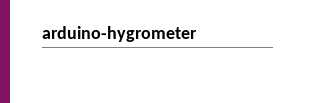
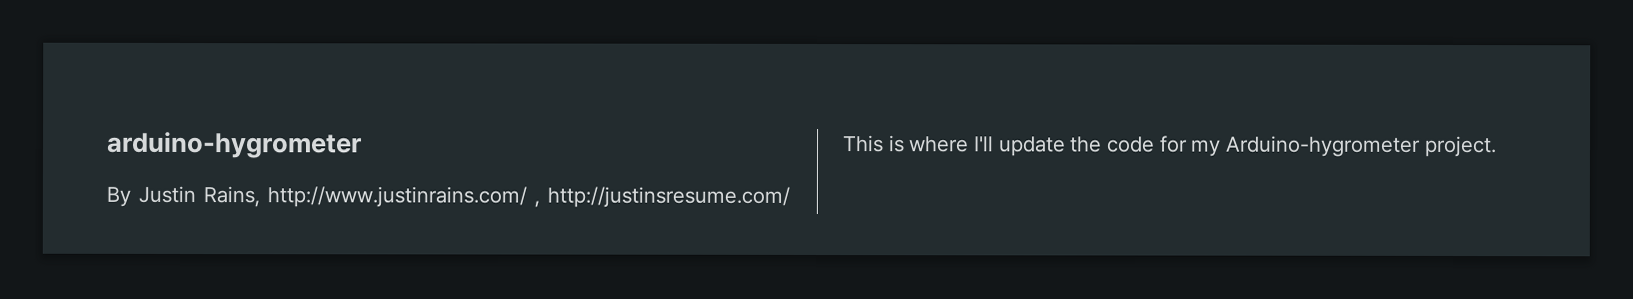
(197, 34) none -> [106,185,790,208] [842,135,1497,158] // By Justin Rains, http://www.justinrains.com/ , http://justinsresume.com/ This is where I'll update the code for my Arduino-hygrometer project.

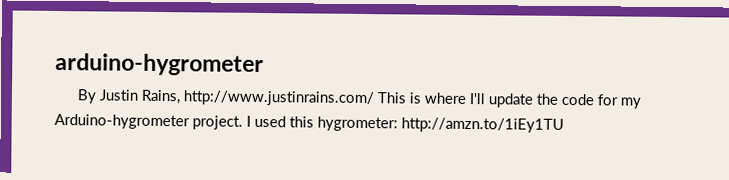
[534,186,790,208] , http://justinsresume.com/ -> (375, 98) none
(1497, 146) none -> [246,115,564,133] I used this hygrometer: http://amzn.to/1iEy1TU

